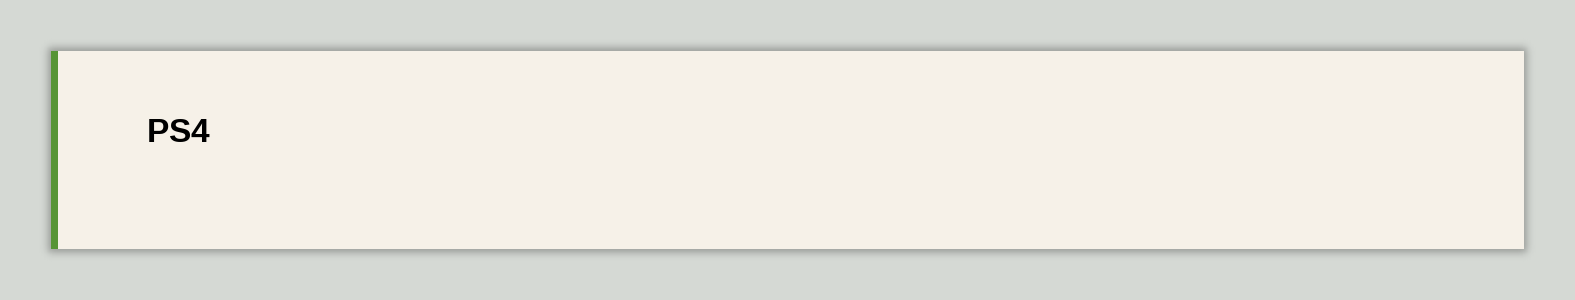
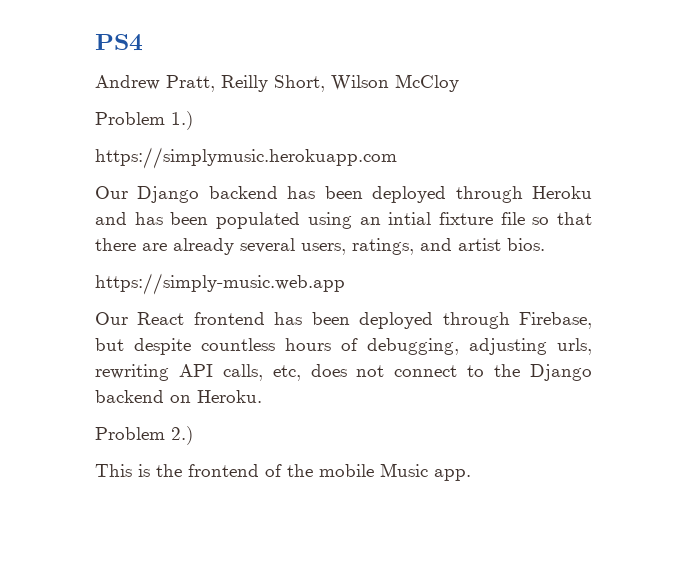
(210, 130) none -> [95,74,459,92] [95,111,193,130] [95,147,397,169] [95,186,592,203] [95,212,592,229] [95,238,545,255] [95,273,345,295] [95,312,592,329] [95,338,592,355] [95,364,593,381] [95,390,262,403] [95,426,193,445] [95,463,471,481] // Andrew Pratt, Reilly Short, Wilson McCloy // Problem 1.) // https://simplymusic.herokuapp.com // Our Django backend has been deployed through Heroku and has been populated using an intial fixture file so that there are already several users, ratings, and artist bios. // https://simply-music.web.app // Our React frontend has been deployed through Firebase, but despite countless hours of debugging, adjusting urls, rewriting API calls, etc, does not connect to the Django backend on Heroku. // Problem 2.) // This is the frontend of the mobile Music app.

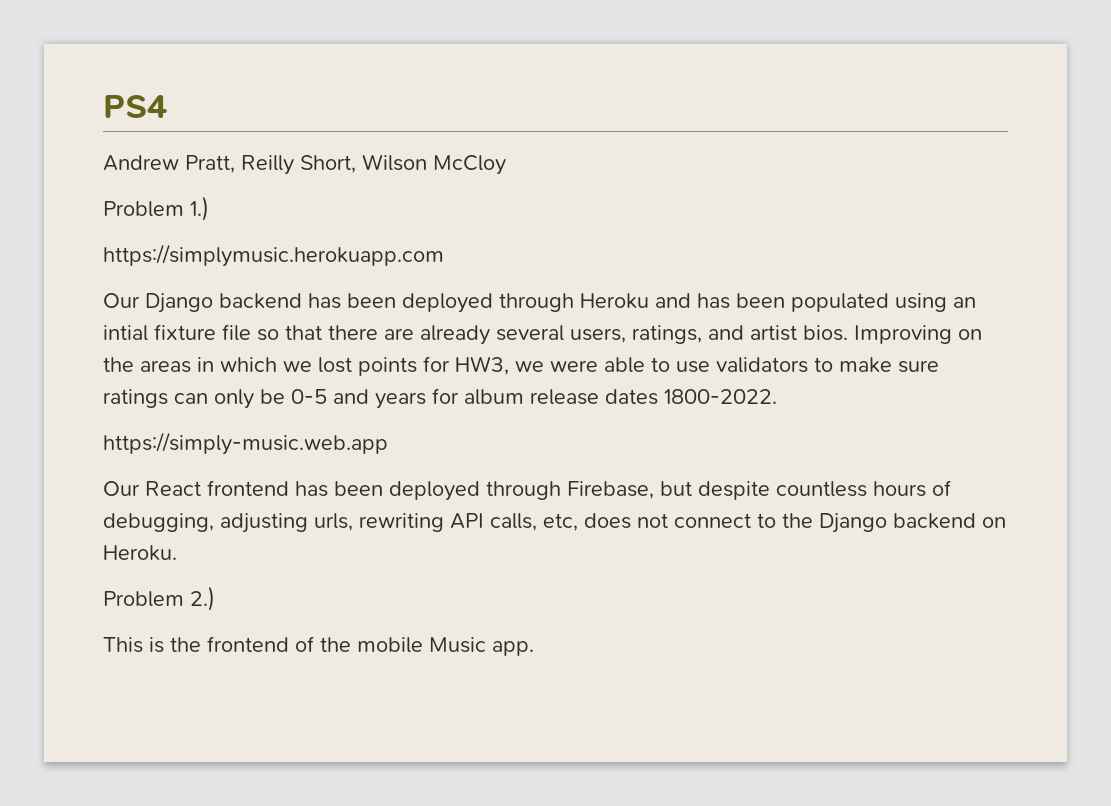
(545, 244) none -> [854,325,982,344] [103,356,939,376] [103,388,777,409] Improving on the areas in which we lost points for HW3, we were able to use validators to make sure ratings can only be 0-5 and years for album release dates 1800-2022.

